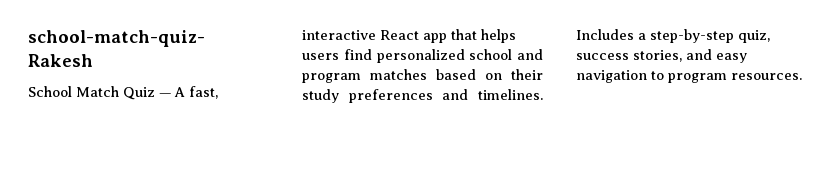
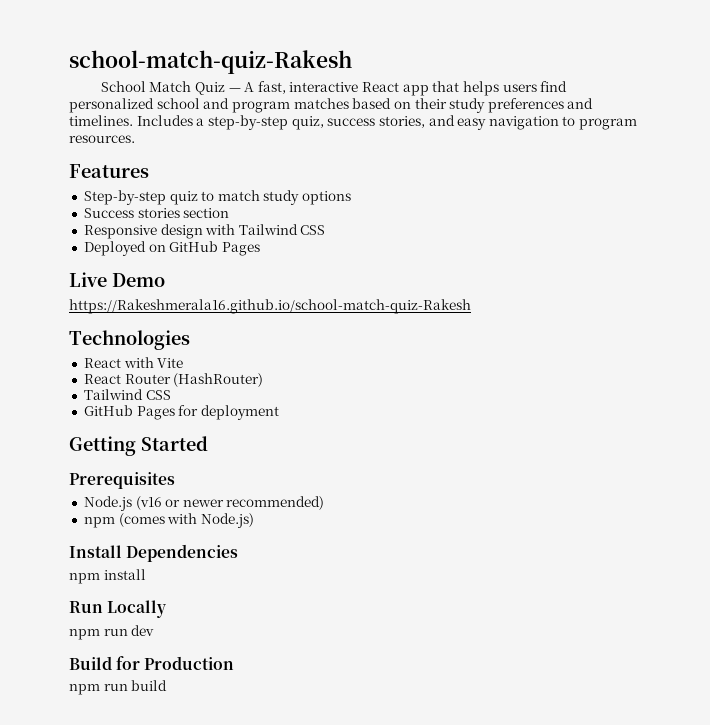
(802, 76) none -> [69,164,149,178] [83,190,352,205] [83,208,230,218] [83,224,326,239] [83,241,260,256] [69,272,165,287] [69,299,471,314] [69,330,190,350] [83,357,184,368] [83,373,264,387] [83,389,171,400] [83,405,279,420] [69,436,208,456] [69,472,175,489] [83,496,325,511] [83,513,254,528] [69,544,239,562] [69,569,146,584] [69,600,167,618] [69,625,155,640] [69,656,235,670] [69,680,168,695] // Features // Step-by-step quiz to match study options // Success stories section // Responsive design with Tailwind CSS // Deployed on GitHub Pages // Live Demo // https://Rakeshmerala16.github.io/school-match-quiz-Rakesh // Technologies // React with Vite // React Router (HashRouter) // Tailwind CSS // GitHub Pages for deployment // Getting Started // Prerequisites // Node.js (v16 or newer recommended) // npm (comes with Node.js) // Install Dependencies // npm install // Run Locally // npm run dev // Build for Production // npm run build

